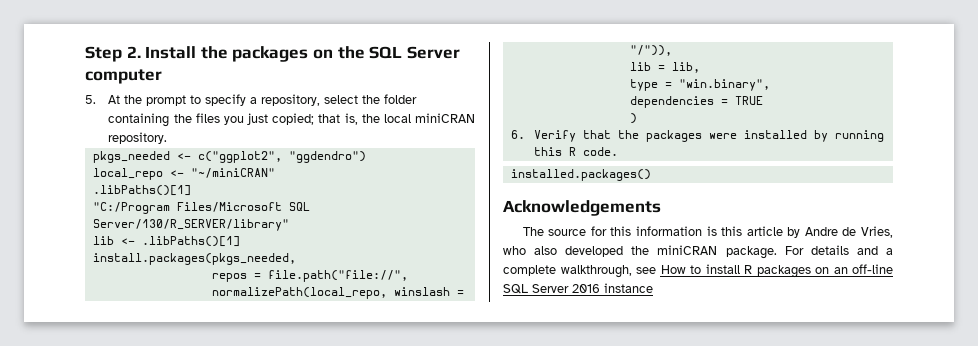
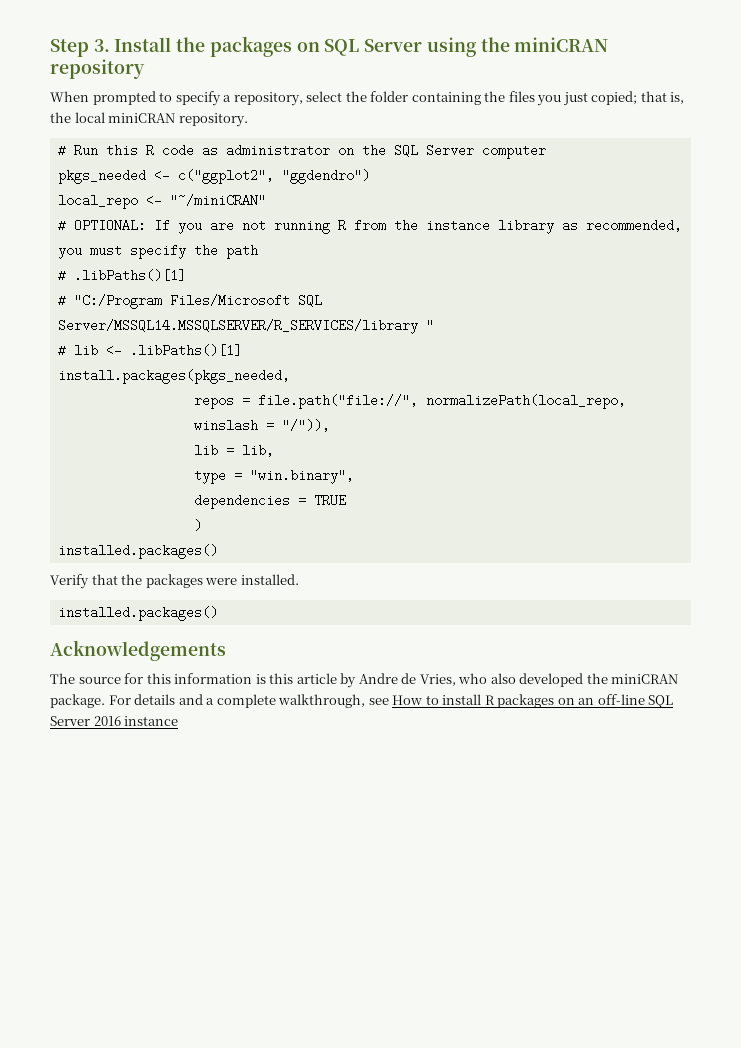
[126,46,141,58] 2. -> [93,39,110,52] 3.
[337,46,460,59] [85,69,162,84] [85,95,187,106] the SQL Server computer // 5. At the prompt -> [324,37,609,57] [50,59,145,79] [50,91,156,105] SQL Server using the miniCRAN repository // When prompted
(168, 138) none -> [57,144,546,159] // # Run this R code as administrator on the SQL Server computer
[92,185,191,196] .libPaths()[1] // -> [57,219,682,234] [57,244,258,259] [57,269,186,282] [57,294,66,307] # OPTIONAL: If you are not running R from the instance library as recommended, you must specify the path // # .libPaths()[1] // #
[92,219,289,231] Server/130/R_SERVER/library" // -> [57,319,434,334] [57,344,66,357] Server/MSSQL14.MSSQLSERVER/R_SERVICES/library " // #
[510,130,525,139] 6. -> [57,544,218,559] installed.packages() //
[744,130,885,142] [534,147,619,156] installed by running this R code. -> [240,574,299,585] installed.

